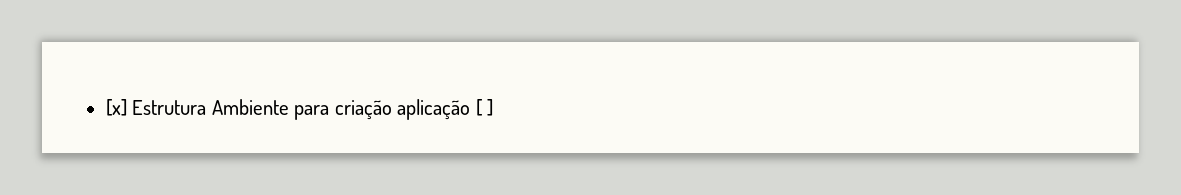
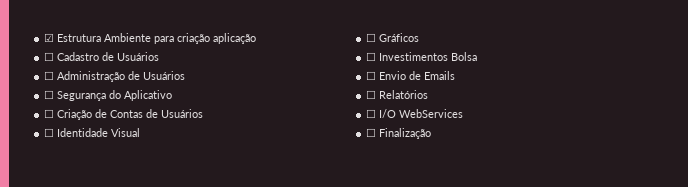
[105,99,127,116] [x] -> [44,33,55,42] ☑
[475,99,494,116] [ ] -> [44,52,160,61] [44,71,186,82] [44,90,173,101] [44,109,204,120] [44,128,141,137] [366,33,420,42] [366,52,478,61] [366,71,456,80] [366,90,429,99] [366,109,464,118] [366,128,432,139] // ☐ Cadastro de Usuários // ☐ Administração de Usuários // ☐ Segurança do Aplicativo // ☐ Criação de Contas de Usuários // ☐ Identidade Visual // ☐ Gráficos // ☐ Investimentos Bolsa // ☐ Envio de Emails // ☐ Relatórios // ☐ I/O WebServices // ☐ Finalização

